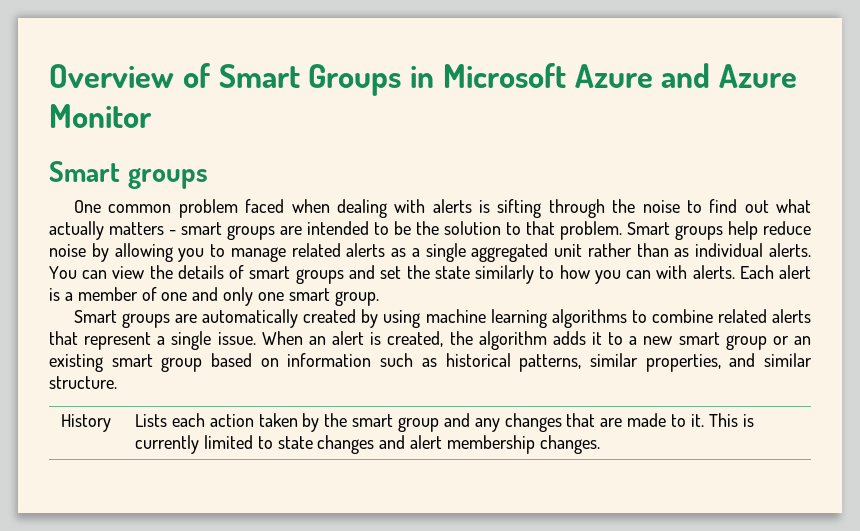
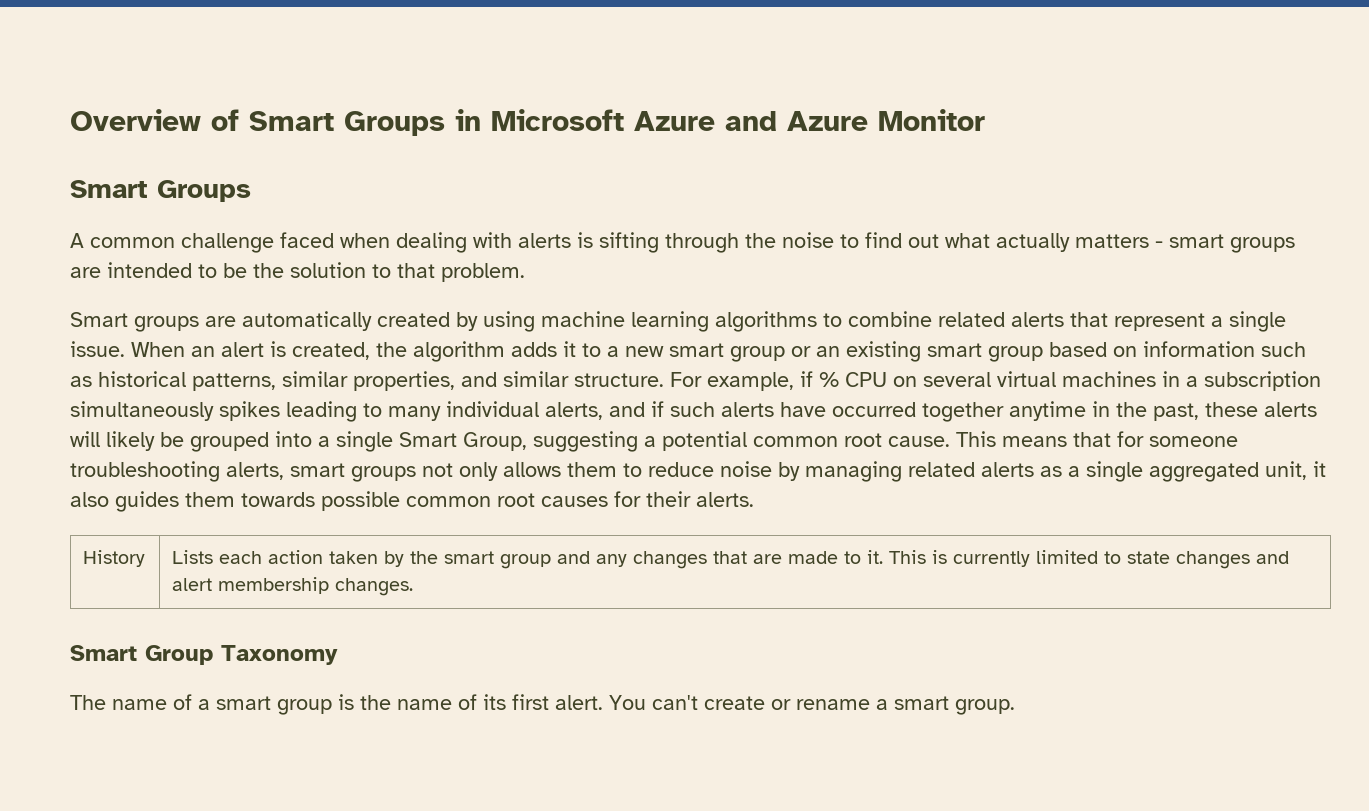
[127,168,208,189] [74,199,238,218] groups // One common problem -> [157,180,251,202] [70,233,274,253] Groups // A common challenge
[627,221,811,240] [49,243,811,262] [49,265,812,284] [49,287,379,306] Smart groups help reduce noise by allowing you to manage related alerts as a single aggregated unit rather than as individual alerts. You can view the details of smart groups and set the state similarly to how you can with alerts. Each alert is a member of one and only one smart group. -> (525, 272) none
(117, 382) none -> [670,371,1321,391] [70,401,1317,422] [70,431,1238,452] [70,461,1326,482] [70,491,754,512] For example, if % CPU on several virtual machines in a subscription simultaneously spikes leading to many individual alerts, and if such alerts have occurred together anytime in the past, these alerts will likely be grouped into a single Smart Group, suggesting a potential common root cause. This means that for someone troubleshooting alerts, smart groups not only allows them to reduce noise by managing related alerts as a single aggregated unit, it also guides them towards possible common root causes for their alerts.
(600, 444) none -> [70,645,338,665] [70,694,1015,715] // Smart Group Taxonomy // The name of a smart group is the name of its first alert. You can't create or rename a smart group.

